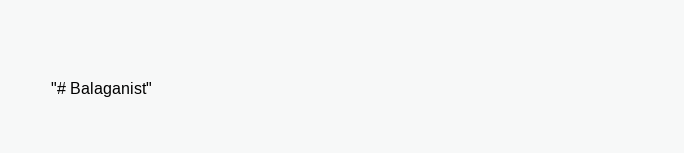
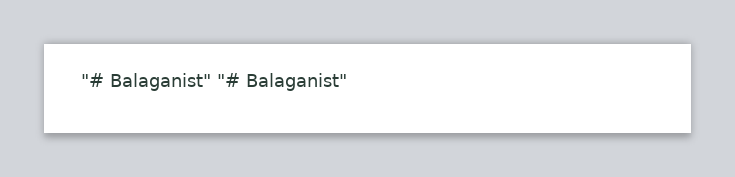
[51,82,153,97] "# Balaganist" -> [81,73,347,91] "# Balaganist" "# Balaganist"

